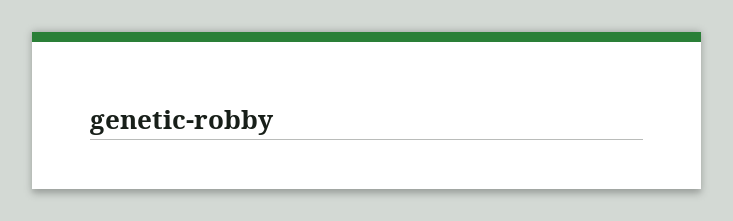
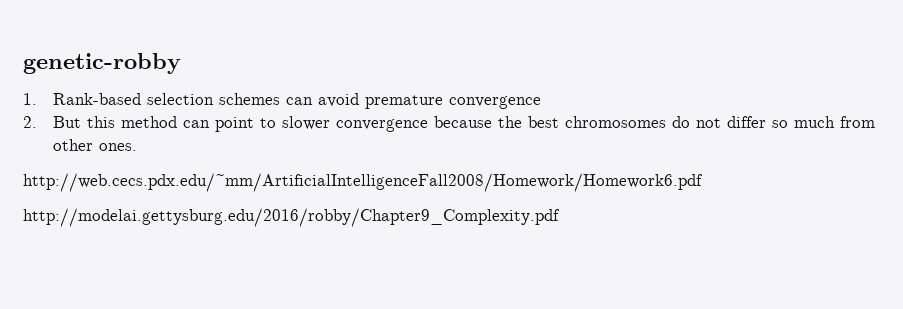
(274, 122) none -> [23,93,541,109] [23,116,875,132] [52,139,137,151] [23,173,703,192] [23,208,560,227] // 1. Rank-based selection schemes can avoid premature convergence // 2. But this method can point to slower convergence because the best chromosomes do not differ so much from other ones. // http://web.cecs.pdx.edu/~mm/ArtificialIntelligenceFall2008/Homework/Homework6.pdf // http://modelai.gettysburg.edu/2016/robby/Chapter9_Complexity.pdf

